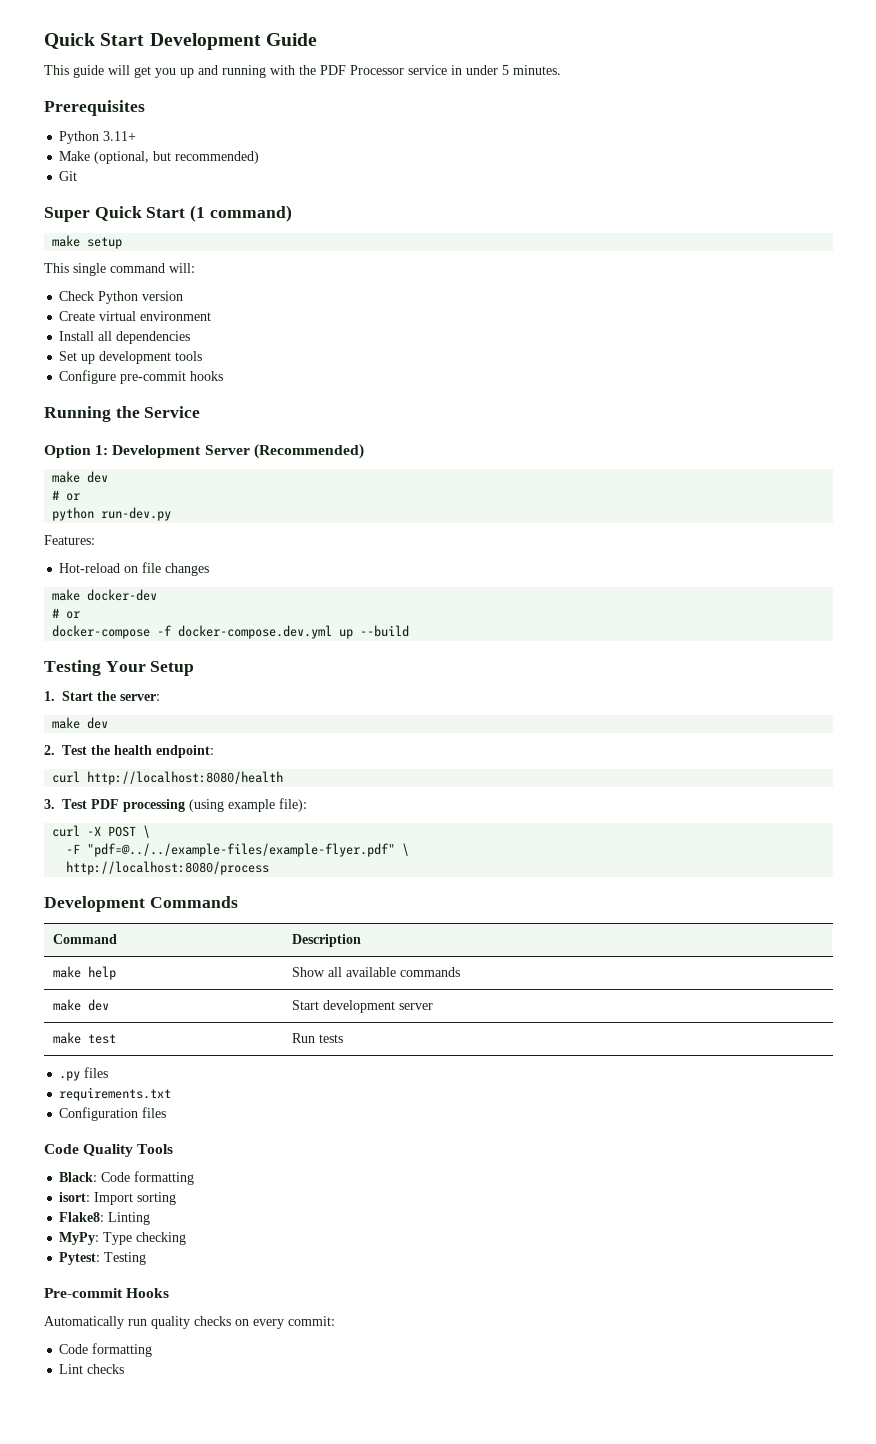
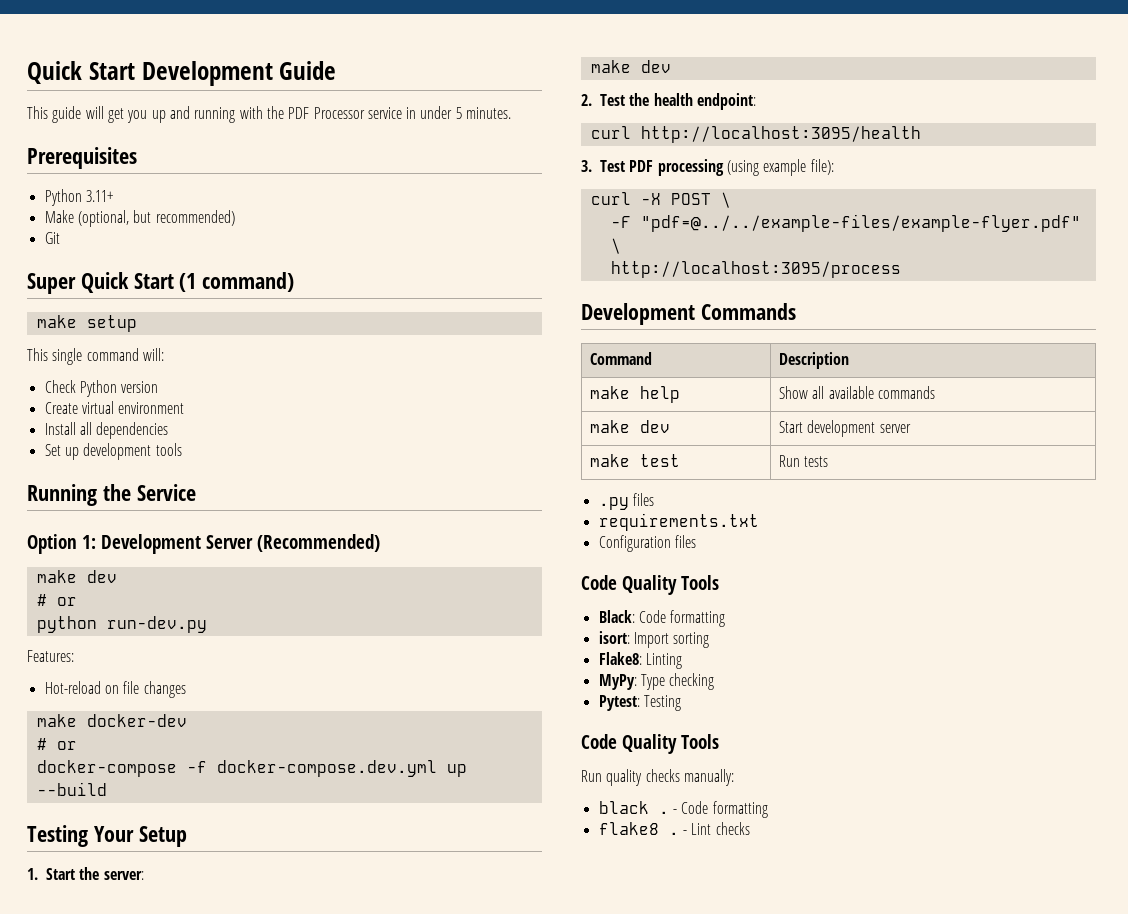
[59,370,224,384] // Configure pre-commit hooks -> (182, 449) none
[87,771,284,785] http://localhost:8080/health -> [640,126,921,143] http://localhost:3095/health
[66,861,270,875] http://localhost:8080/process -> [610,261,901,278] http://localhost:3095/process
[44,1288,170,1298] [44,1316,335,1329] [59,1343,153,1357] Pre-commit Hooks // Automatically run quality checks on every commit: // Code formatting // -> [581,734,719,754] [581,769,734,786] [598,801,768,818] [598,822,687,835] Code Quality Tools // Run quality checks manually: // black . - Code formatting // flake8 . -

